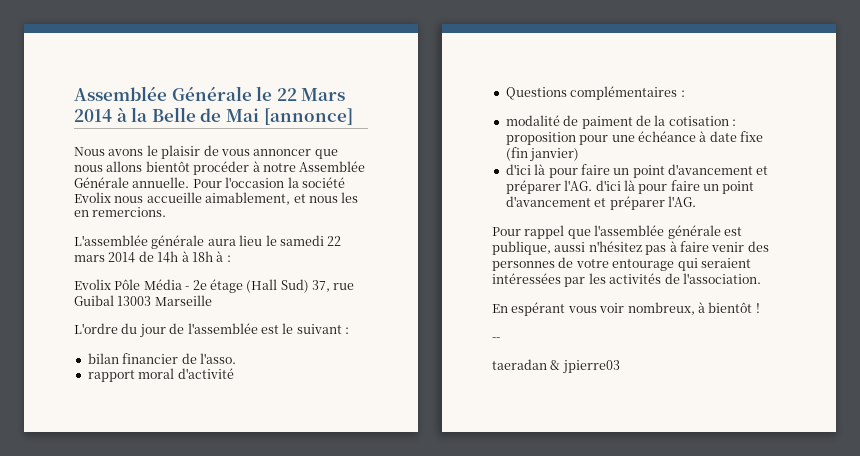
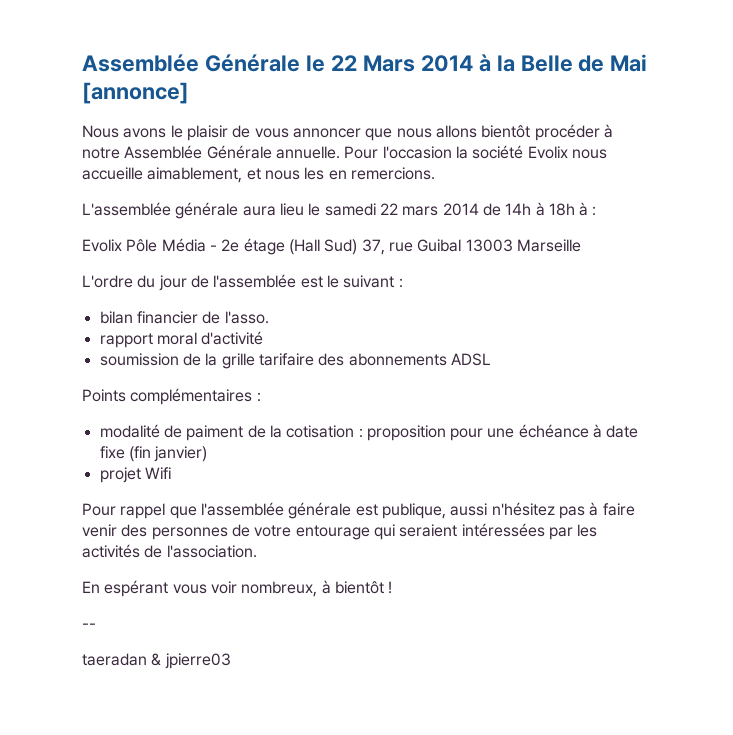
[505,87,567,100] Questions -> [99,353,491,369] [82,389,126,402] soumission de la grille tarifaire des abonnements ADSL // Points
[505,164,769,178] [505,180,755,194] [505,196,696,210] d'ici là pour faire un point d'avancement et préparer l'AG. d'ici là pour faire un point d'avancement et préparer l'AG. -> [99,467,171,483] projet Wifi

